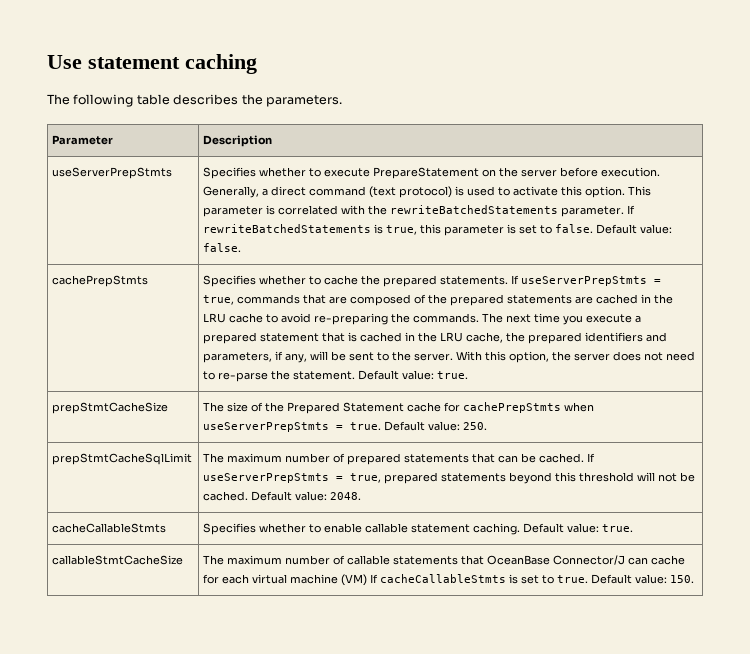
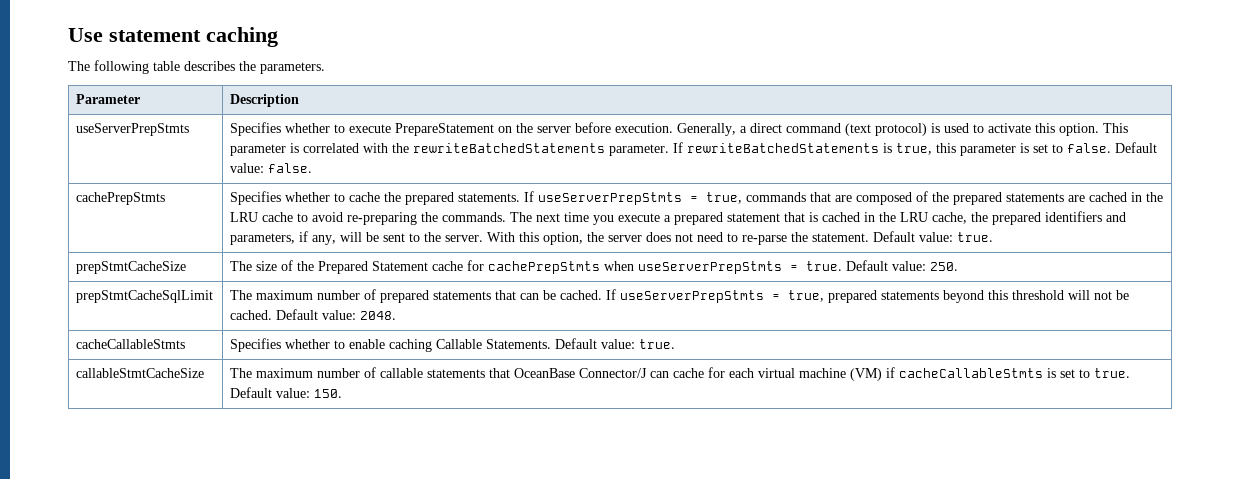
[365,523,521,535] callable statement caching. -> [389,339,552,352] caching Callable Statements.
[370,574,379,583] If -> [886,367,896,378] if

